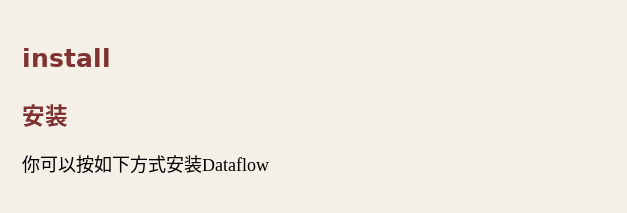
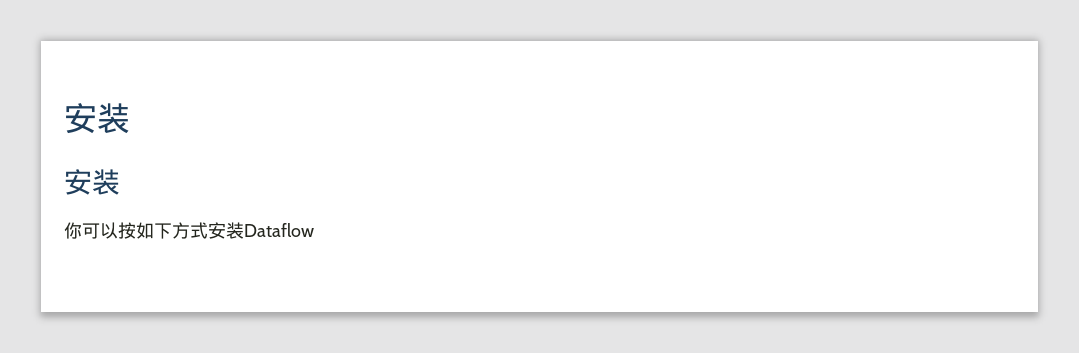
[22,48,111,67] install -> [64,103,130,134] 安装

